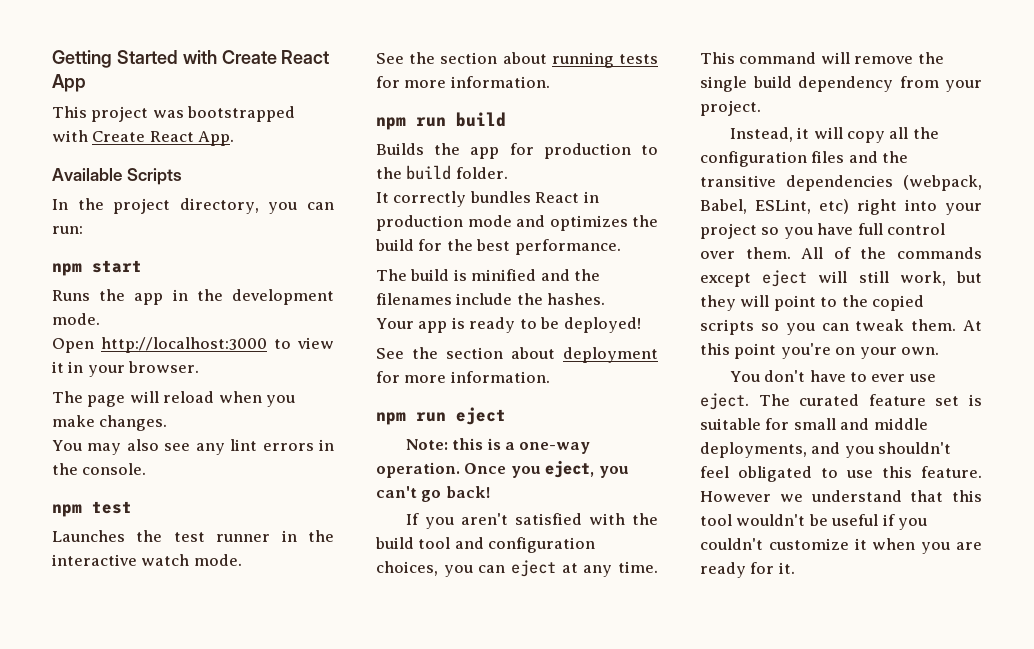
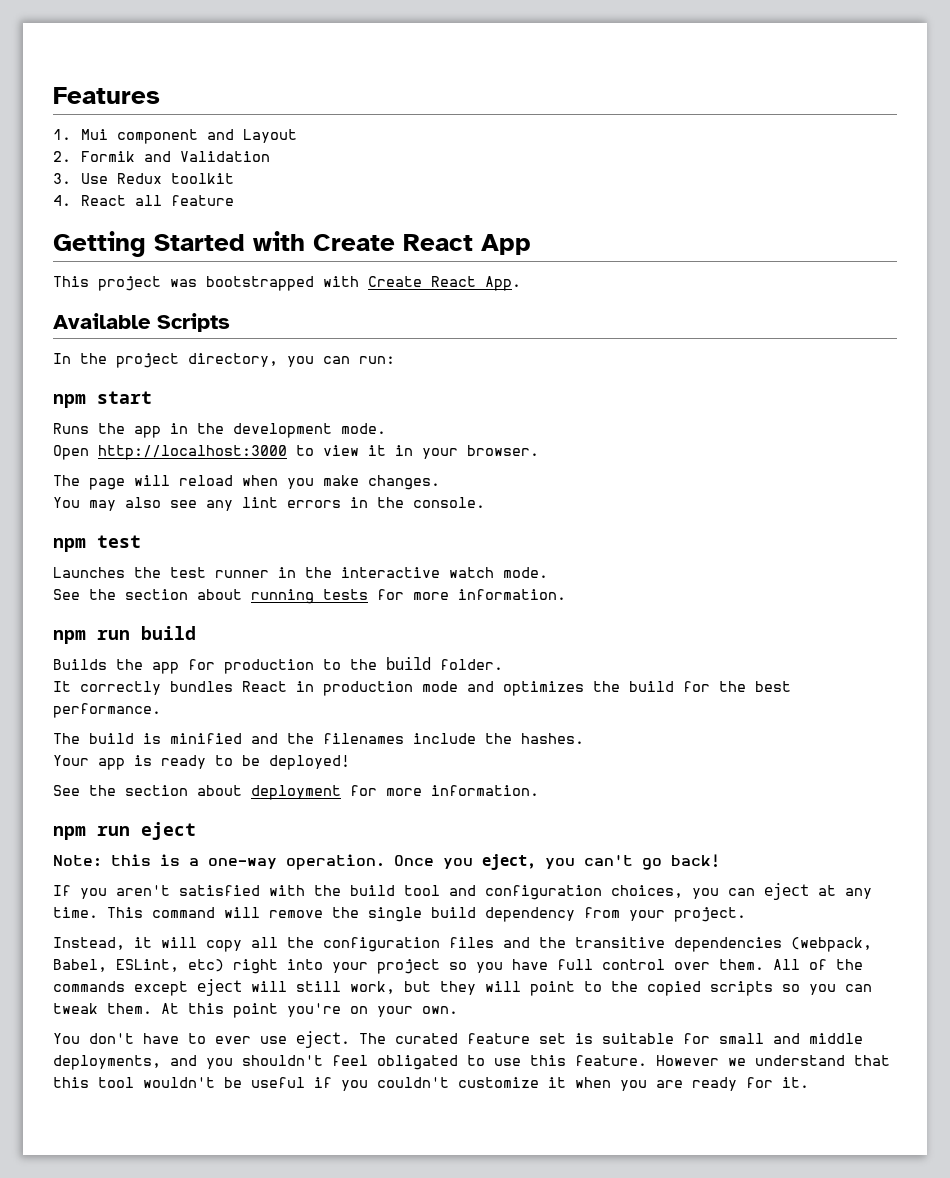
(52, 59) none -> [53,87,160,104] [53,129,297,144] [53,151,270,162] [53,173,234,184] [53,195,234,206] Features // 1. Mui component and Layout // 2. Formik and Validation // 3. Use Redux toolkit // 4. React all feature //

